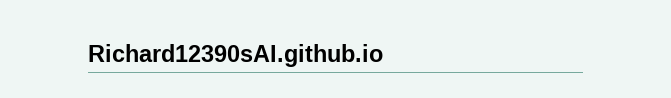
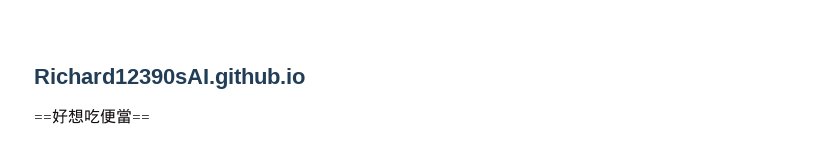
(383, 55) none -> [34,108,150,124] // ==好想吃便當==

